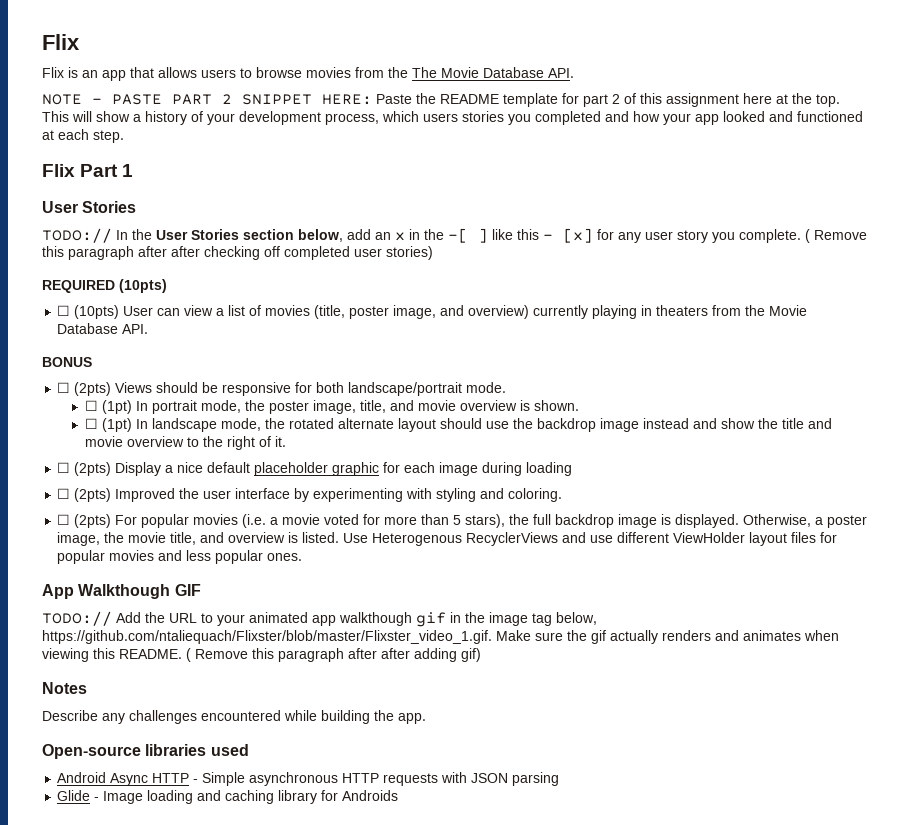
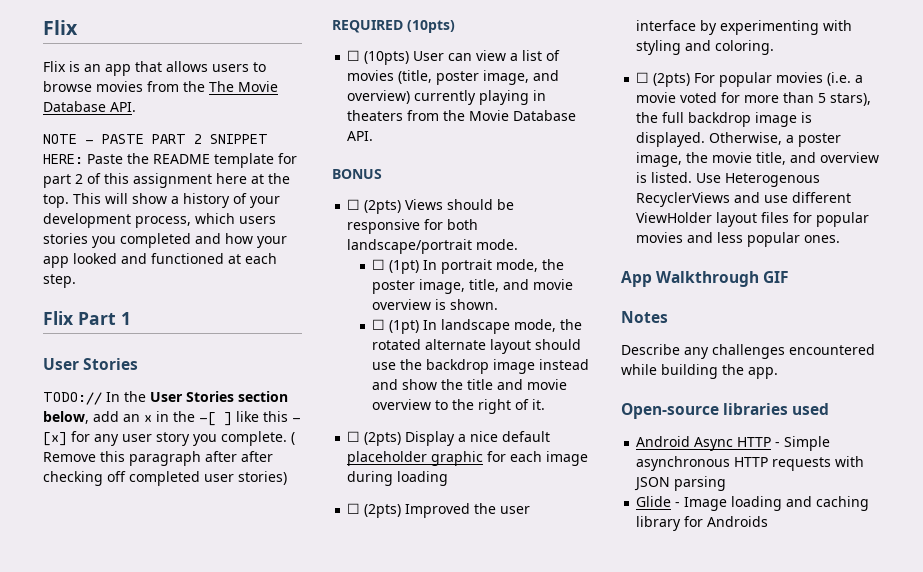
[78,584,171,599] Walkthough -> [656,271,760,287] Walkthrough
[42,611,597,627] [42,630,839,644] [42,648,481,662] // TODO:// Add the URL to your animated app walkthough gif in the image tag below, https://github.com/ntaliequach/Flixster/blob/master/Flixster_video_1.gif. Make sure the gif actually renders and animates when viewing this README. ( Remove this paragraph after after adding gif) -> (790, 277) none

